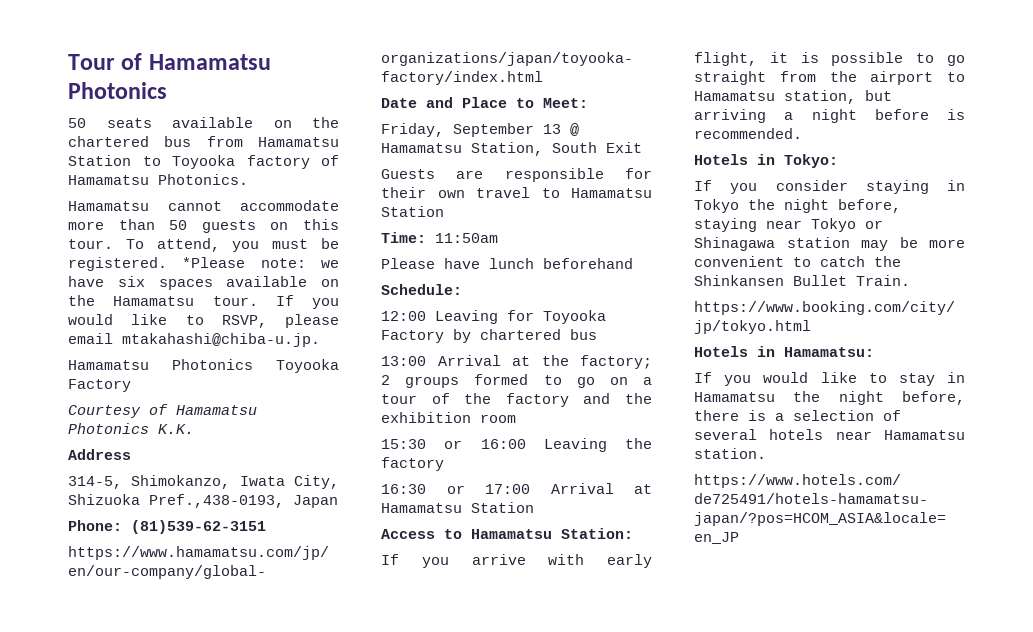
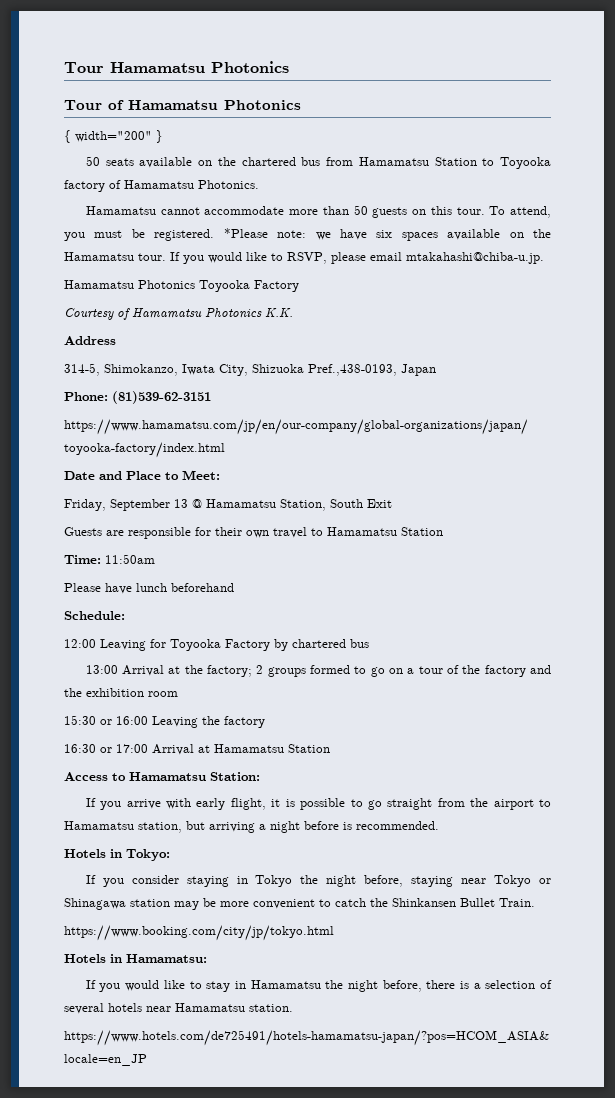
[68,53,271,70] [68,82,167,99] Tour of Hamamatsu Photonics -> [64,61,289,73] [64,100,301,110] [64,130,163,143] Tour Hamamatsu Photonics // Tour of Hamamatsu Photonics // { width="200" }

